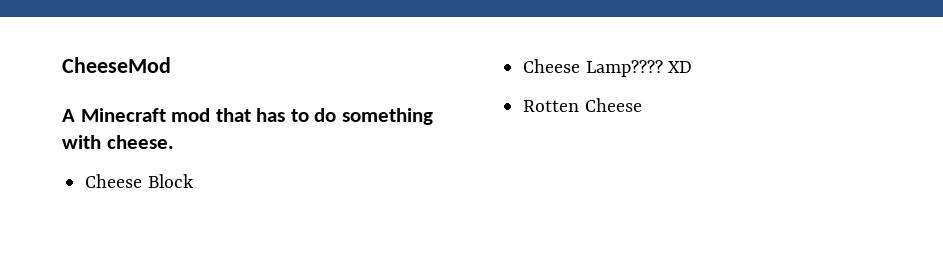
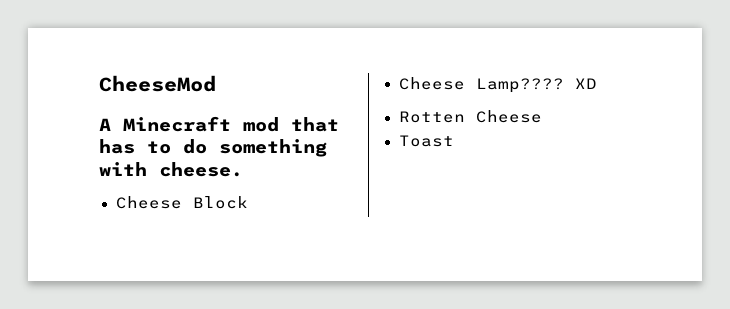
(642, 105) none -> [398,135,454,147] // Toast

